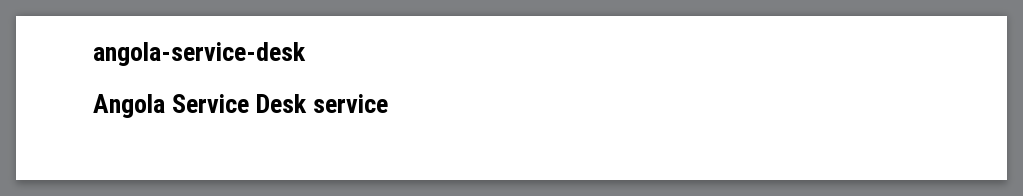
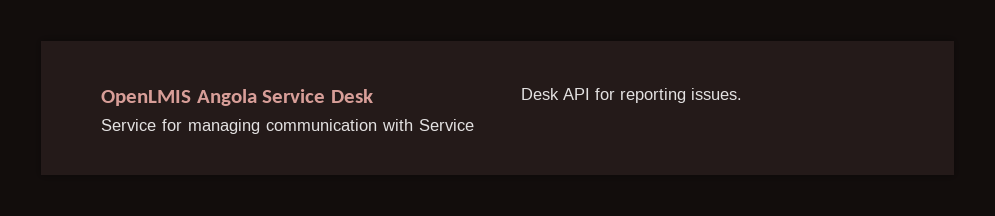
[93,42,306,66] angola-service-desk // -> [101,90,191,106] OpenLMIS
[313,94,389,113] service -> [101,119,474,134] [521,88,742,103] // Service for managing communication with Service Desk API for reporting issues.

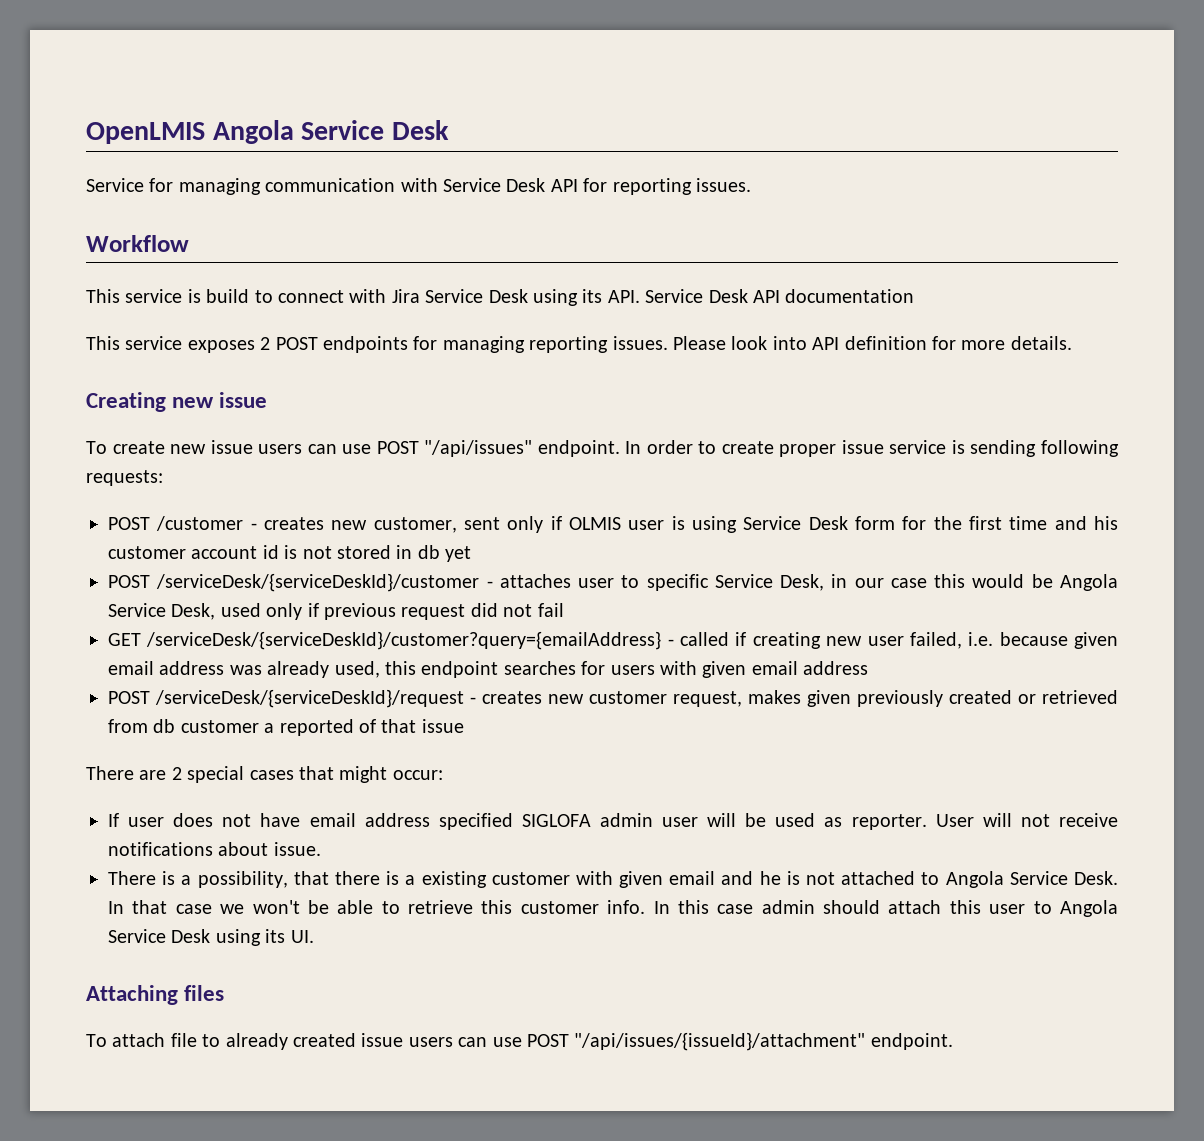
(742, 94) none -> [86,235,189,252] [86,289,915,306] [86,336,1072,353] [86,392,268,412] [86,440,1119,457] [86,470,163,486] [108,516,1119,533] [108,545,472,562] [108,573,1118,592] [108,603,564,620] [108,631,1118,650] [108,661,869,678] [108,689,1118,708] [108,719,464,736] [86,766,443,783] [108,813,1118,830] [108,842,321,856] [108,871,1118,888] [108,900,1119,917] [108,929,314,946] [86,985,225,1005] [86,1032,953,1051] // Workflow // This service is build to connect with Jira Service Desk using its API. Service Desk API documentation // This service exposes 2 POST endpoints for managing reporting issues. Please look into API definition for more details. // Creating new issue // To create new issue users can use POST "/api/issues" endpoint. In order to create proper issue service is sending following requests: // POST /customer - creates new customer, sent only if OLMIS user is using Service Desk form for the first time and his customer account id is not stored in db yet // POST /serviceDesk/{serviceDeskId}/customer - attaches user to specific Service Desk, in our case this would be Angola Service Desk, used only if previous request did not fail // GET /serviceDesk/{serviceDeskId}/customer?query={emailAddress} - called if creating new user failed, i.e. because given email address was already used, this endpoint searches for users with given email address // POST /serviceDesk/{serviceDeskId}/request - creates new customer request, makes given previously created or retrieved from db customer a reported of that issue // There are 2 special cases that might occur: // If user does not have email address specified SIGLOFA admin user will be used as reporter. User will not receive notifications about issue. // There is a possibility, that there is a existing customer with given email and he is not attached to Angola Service Desk. In that case we won't be able to retrieve this customer info. In this case admin should attach this user to Angola Service Desk using its UI. // Attaching files // To attach file to already created issue users can use POST "/api/issues/{issueId}/attachment" endpoint.

